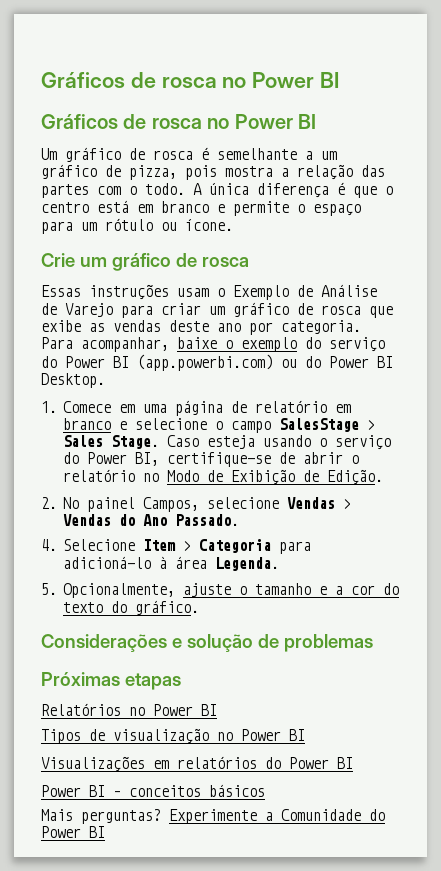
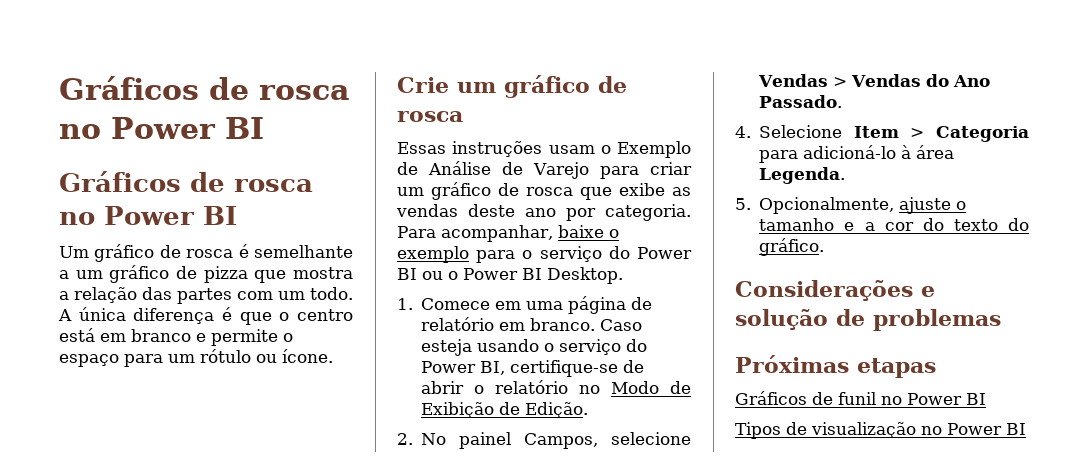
[129,165,217,180] pizza, pois -> [203,266,287,283] pizza que
[129,186,137,195] o -> [278,291,305,300] um
[305,337,321,349] do -> [476,250,533,263] para o
[137,354,321,371] (app.powerbi.com) ou do -> [422,271,458,280] ou o
[63,418,376,433] [63,435,160,449] branco e selecione o campo SalesStage > Sales Stage. -> [530,318,596,331] branco.
[41,703,121,716] Relatórios -> [735,391,876,405] Gráficos de funil
[41,756,353,772] [41,784,265,797] [41,809,385,824] [41,826,105,838] // Visualizações em relatórios do Power BI // Power BI – conceitos básicos // Mais perguntas? Experimente a Comunidade do Power BI -> (1026, 429) none

